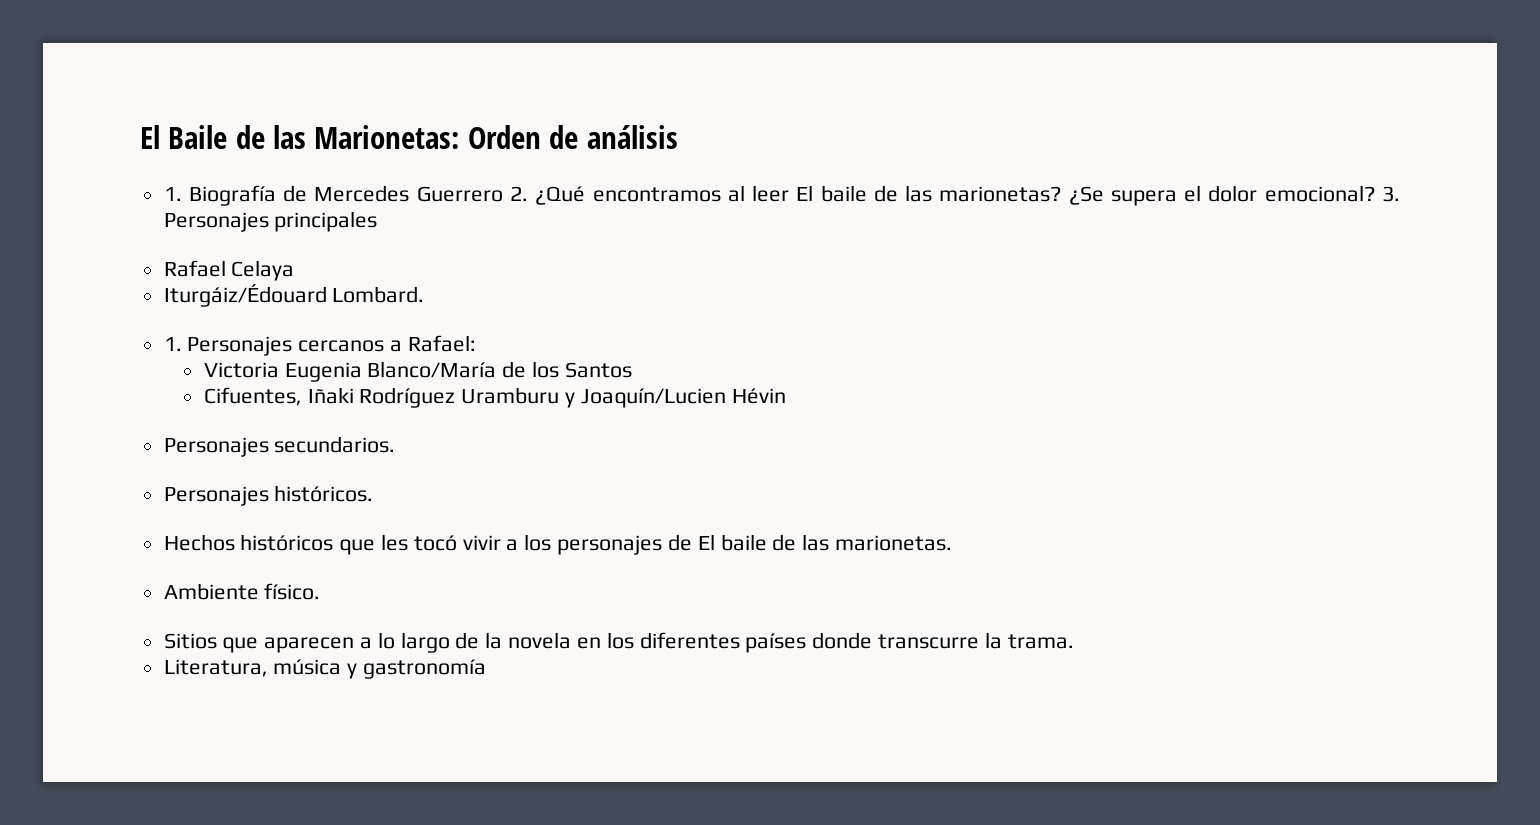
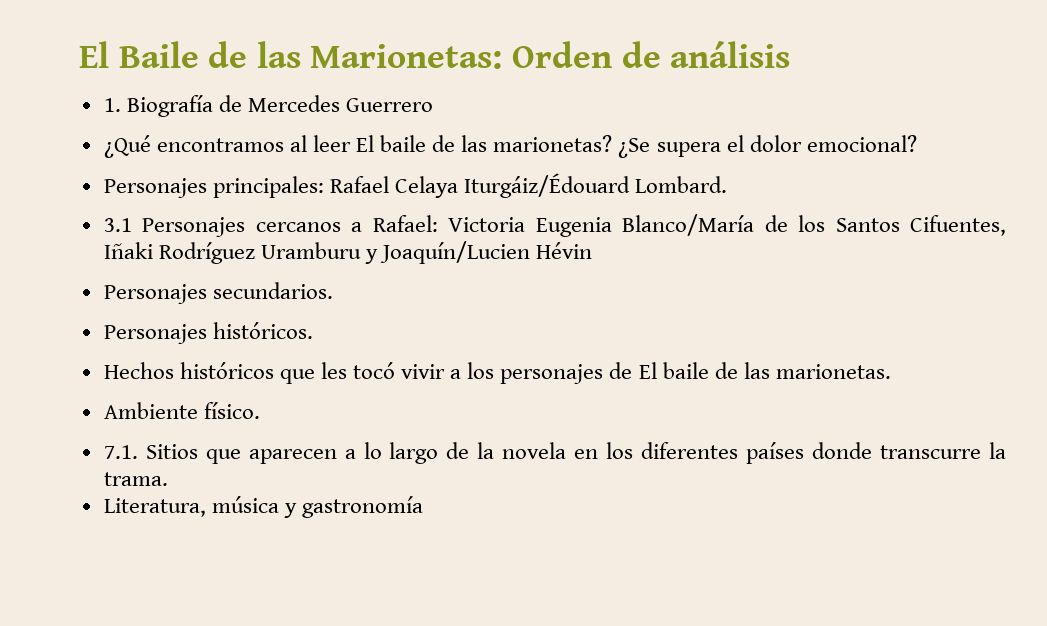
[509,186,528,201] 2. -> (434, 105) //
[1382,186,1400,202] [163,211,378,232] 3. Personajes principales // -> [103,176,324,198] // Personajes principales:
(295, 270) // -> (458, 187) none
[163,337,182,351] 1. -> [103,218,132,232] 3.1
(476, 343) // -> (438, 223) none
(632, 370) // -> (900, 225) none
(321, 591) none -> [103,445,138,459] 7.1.

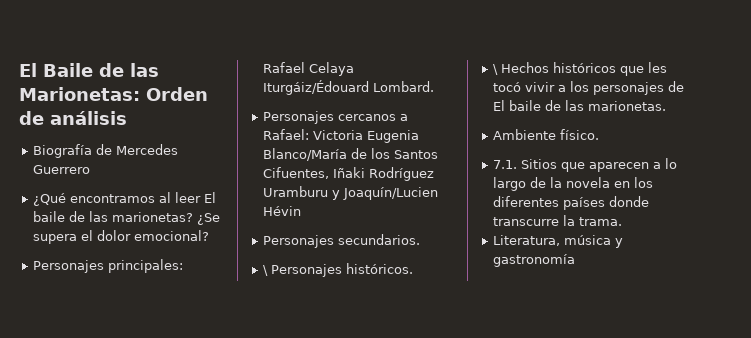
[103,98,121,112] 1. -> (127, 118) none
[103,218,132,232] 3.1 -> (435, 86) none
(333, 290) none -> [263,265,269,276] \
(313, 330) none -> [493,64,499,75] \

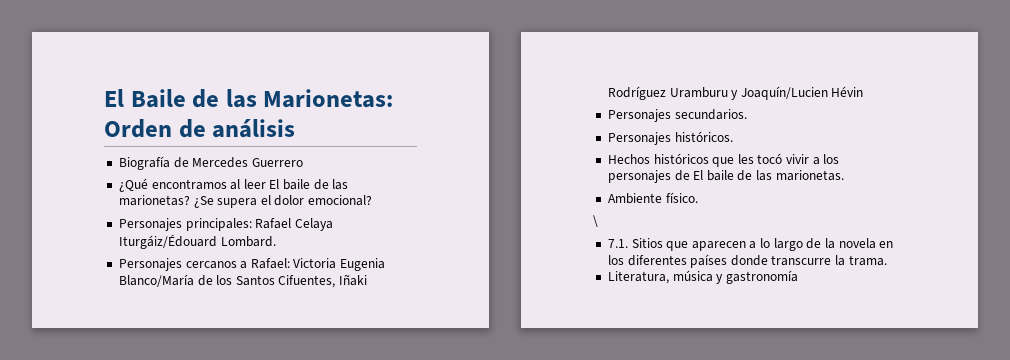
[263,265,269,276] \ -> (747, 114) none
[493,64,499,75] \ -> (733, 136) none
(600, 134) none -> [593,215,598,227] // \

